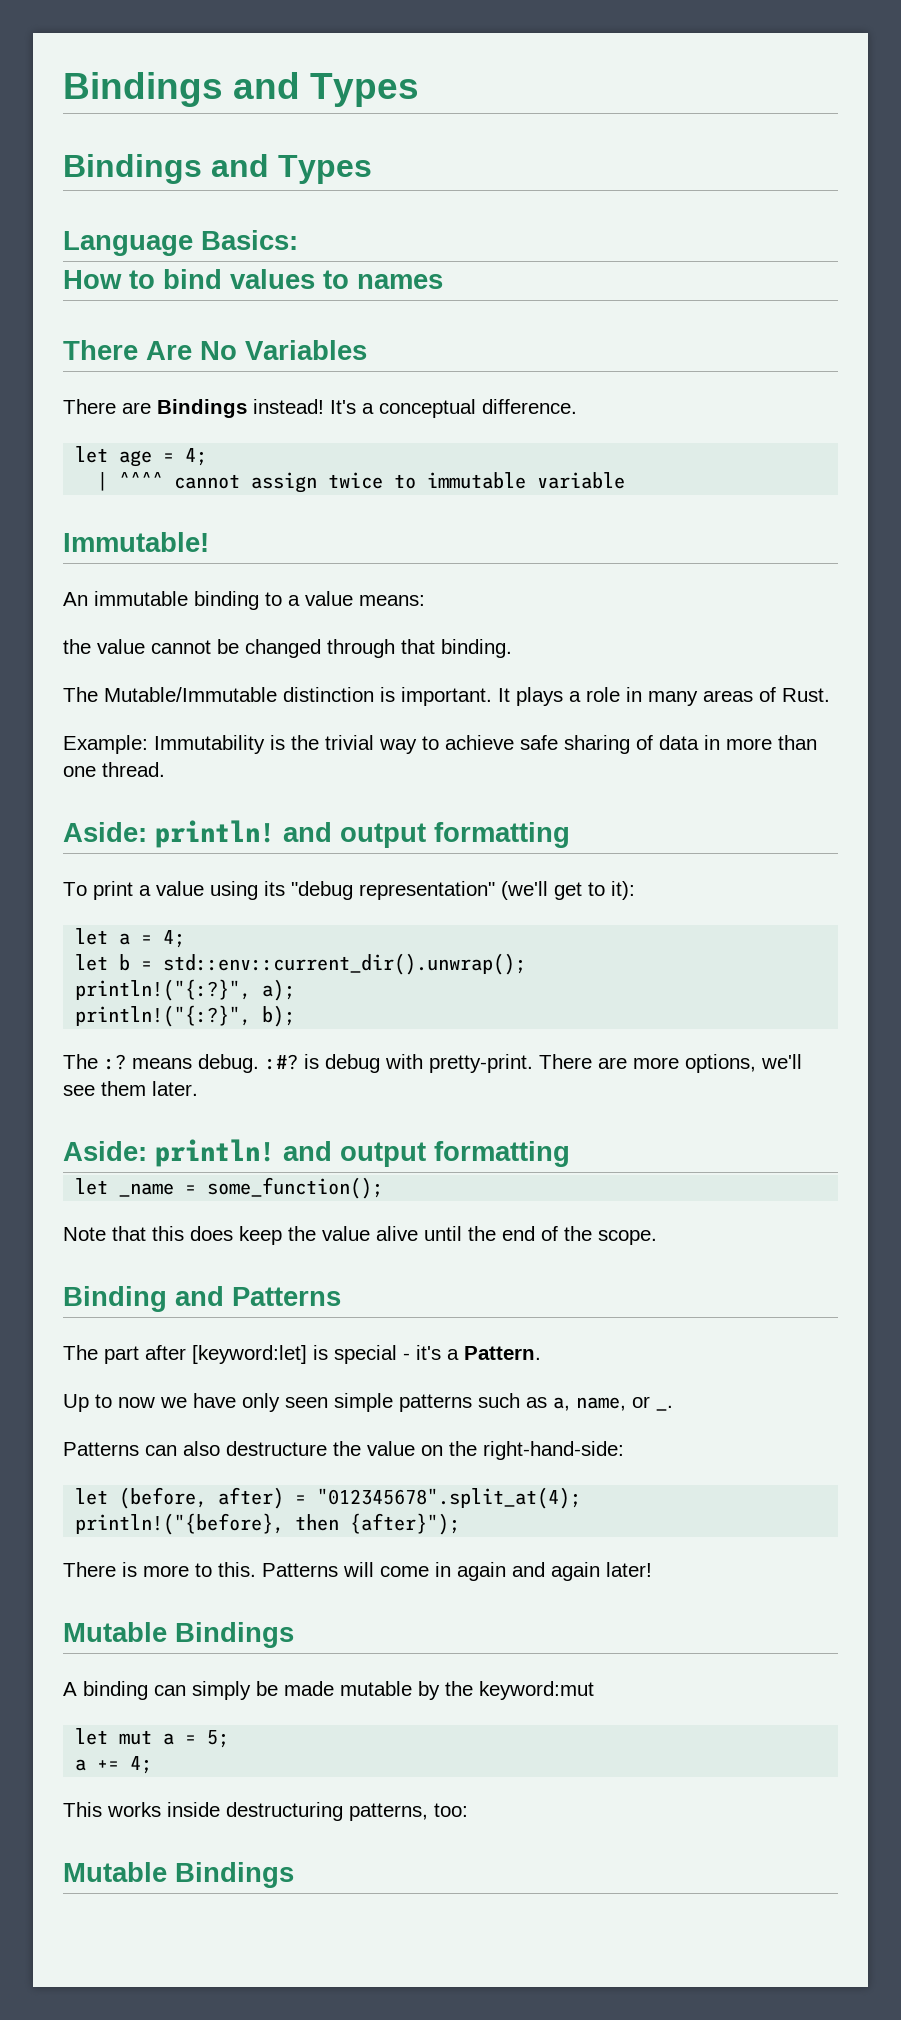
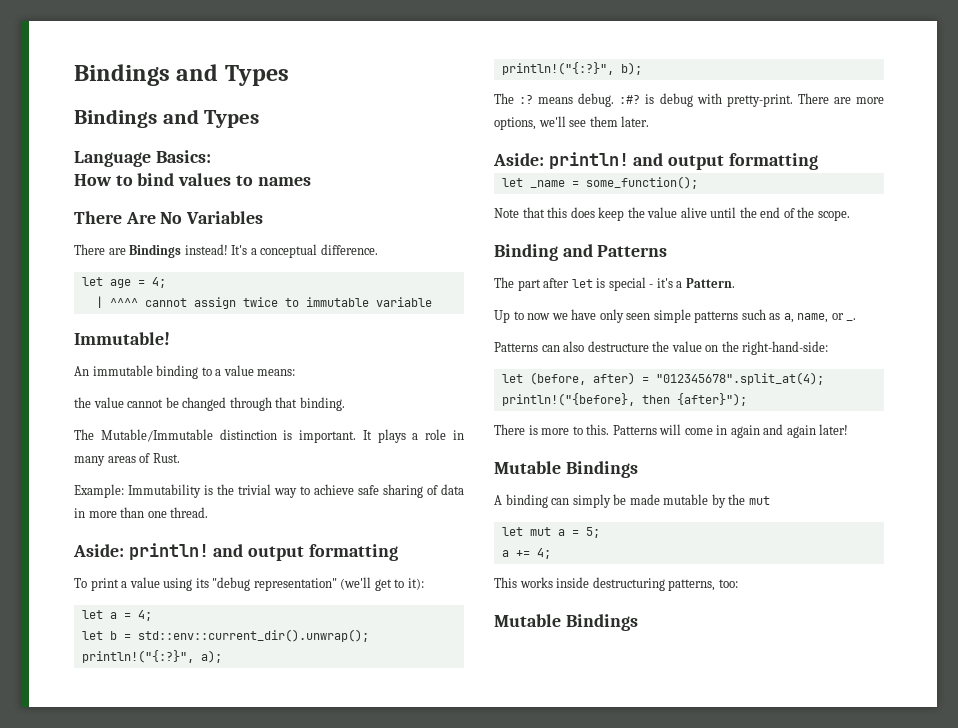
[192,1345,307,1364] [keyword:let] -> [571,279,593,288] let
[479,1681,594,1700] keyword:mut -> [748,496,770,505] mut

